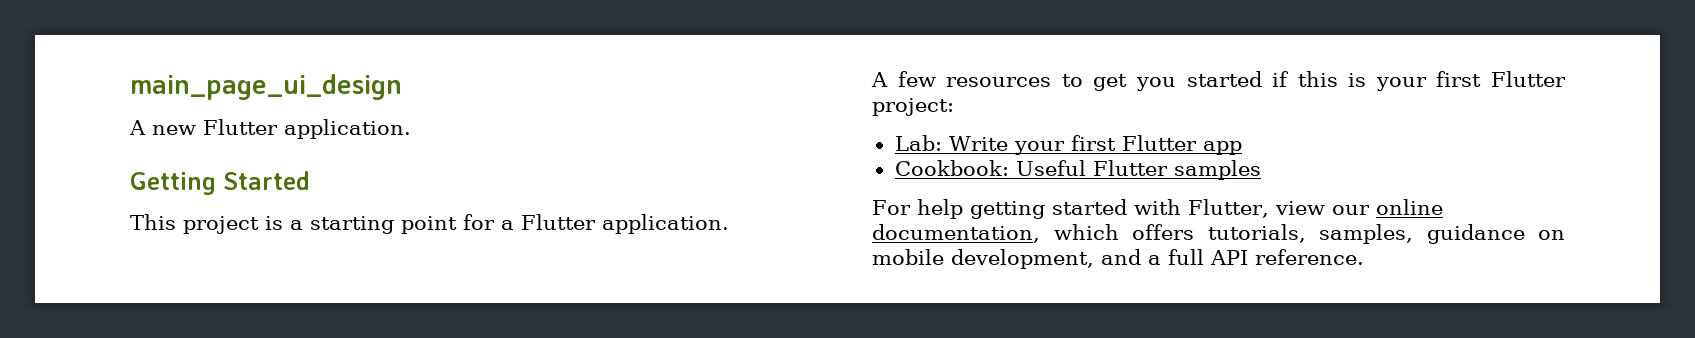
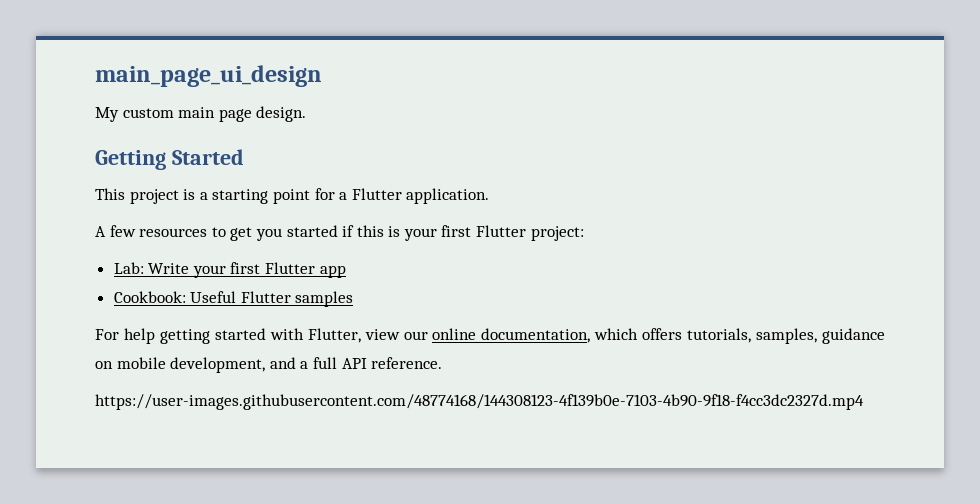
[129,119,411,139] A new Flutter application. -> [95,106,307,122] My custom main page design.
(1364, 257) none -> [95,394,864,410] // https://user-images.githubusercontent.com/48774168/144308123-4f139b0e-7103-4b90-9f18-f4cc3dc2327d.mp4

